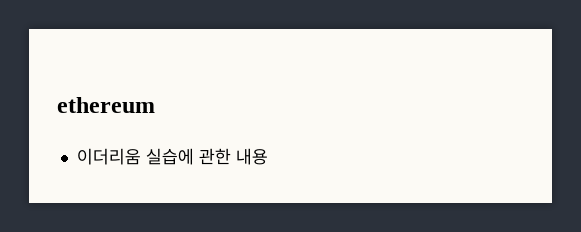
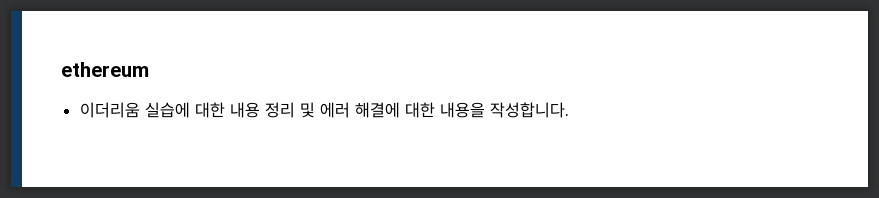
[198,148,268,165] 관한 내용 -> [194,102,569,118] 대한 내용 정리 및 에러 해결에 대한 내용을 작성합니다.

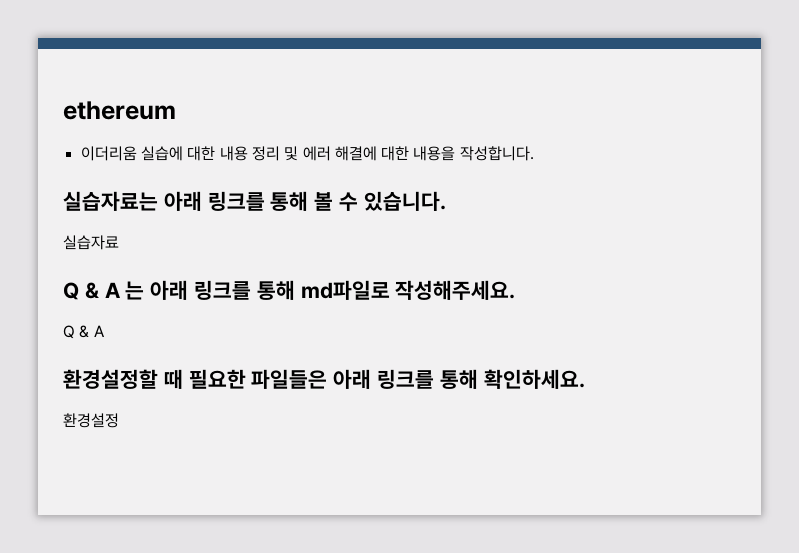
(569, 110) none -> [63,191,446,211] [63,235,119,250] [63,280,516,300] [63,325,105,339] [63,369,585,389] [63,413,119,428] // 실습자료는 아래 링크를 통해 볼 수 있습니다. // 실습자료 // Q & A 는 아래 링크를 통해 md파일로 작성해주세요. // Q & A // 환경설정할 때 필요한 파일들은 아래 링크를 통해 확인하세요. // 환경설정

